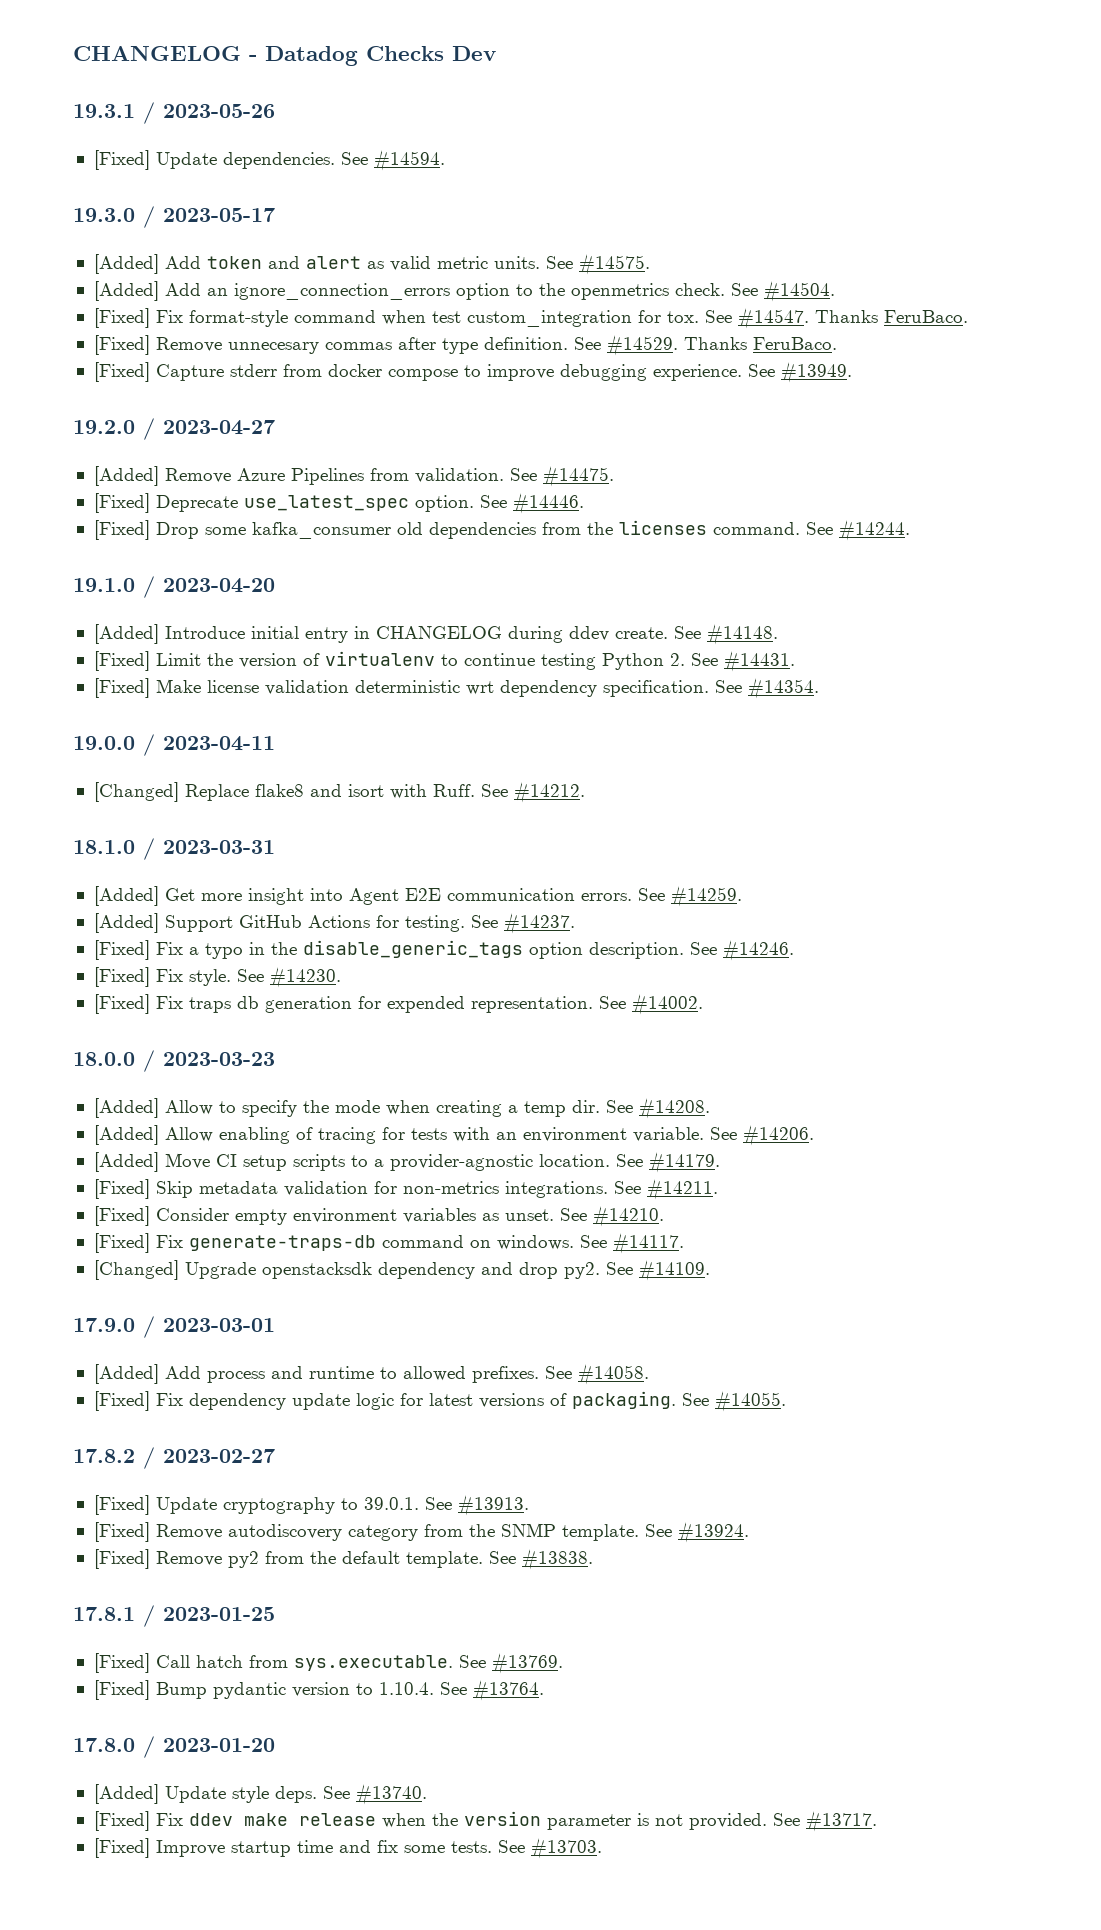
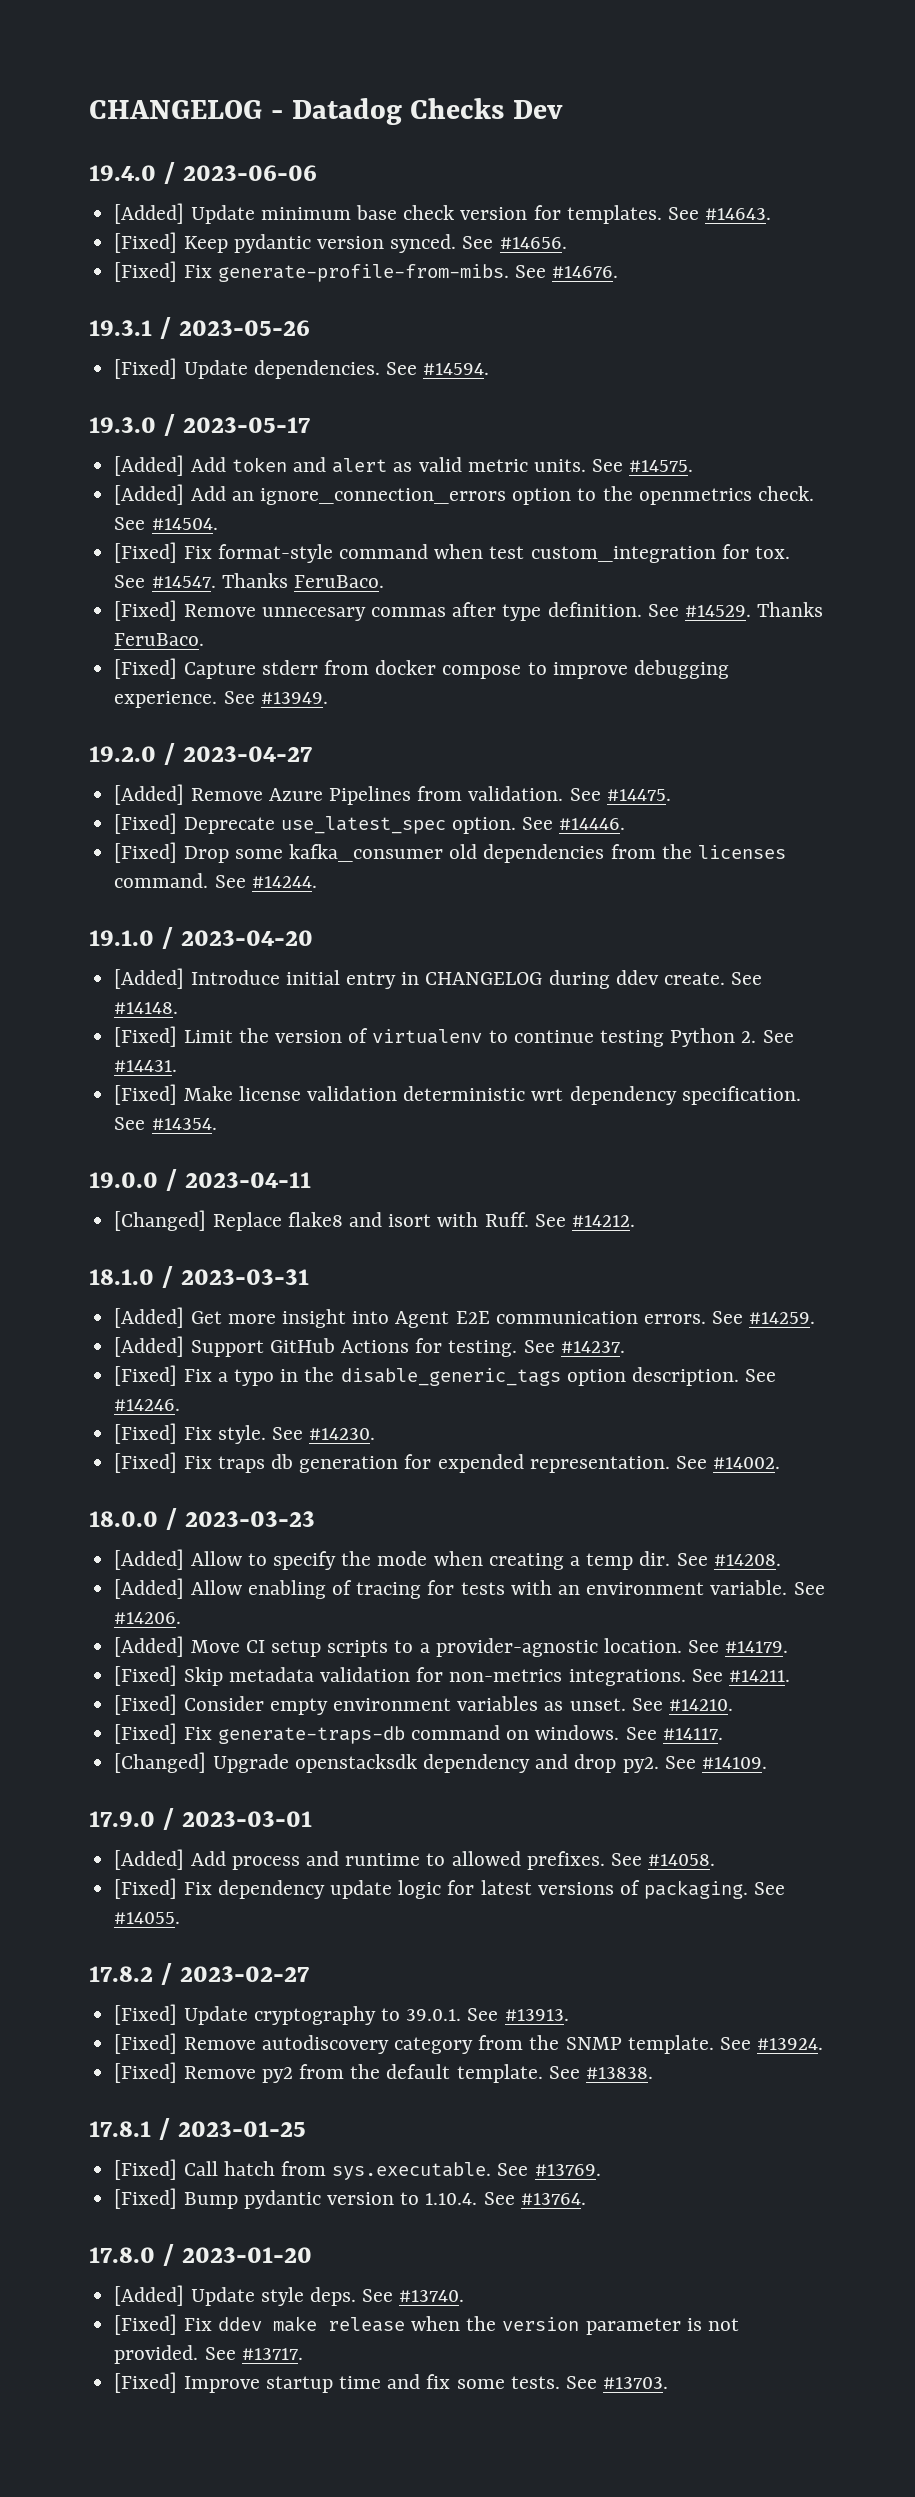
(496, 53) none -> [89,162,317,184] [114,203,772,224] [114,232,567,253] [114,261,619,282] // 19.4.0 / 2023-06-06 // [Added] Update minimum base check version for templates. See #14643. // [Fixed] Keep pydantic version synced. See #14656. // [Fixed] Fix generate-profile-from-mibs. See #14676.

